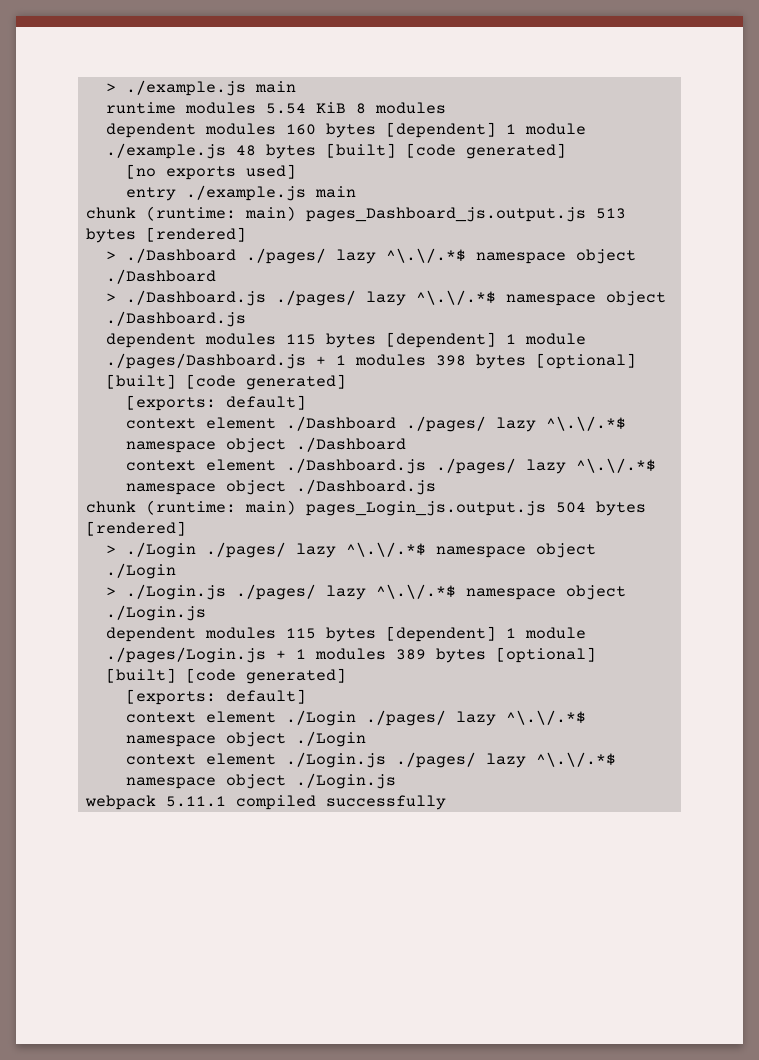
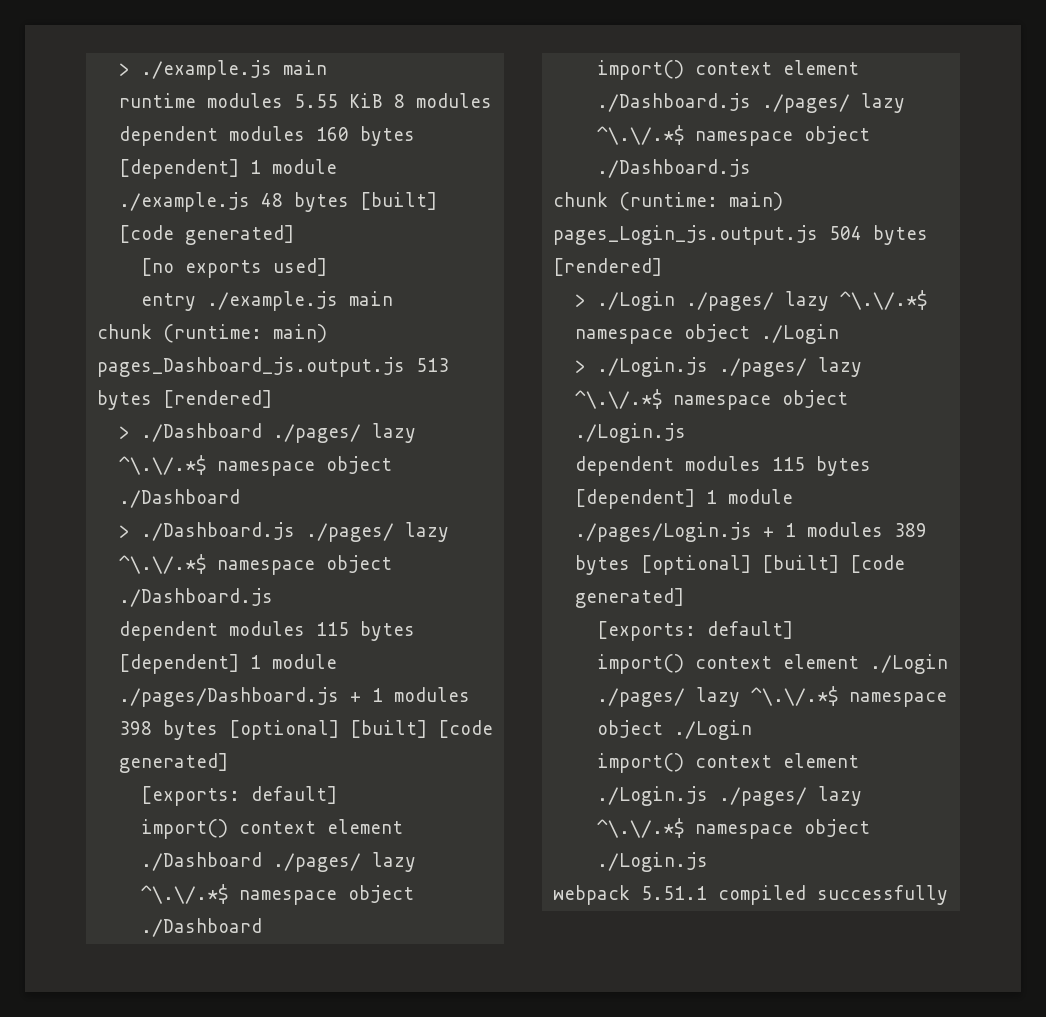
[266,103,307,114] 5.54 -> [293,94,338,108] 5.55
(307, 402) none -> [140,819,228,839] import()
(407, 444) none -> [596,60,684,80] import()
(307, 696) none -> [596,654,684,674] import()
(367, 739) none -> [596,753,684,773] import()
[166,796,227,807] 5.11.1 -> [640,886,707,900] 5.51.1

